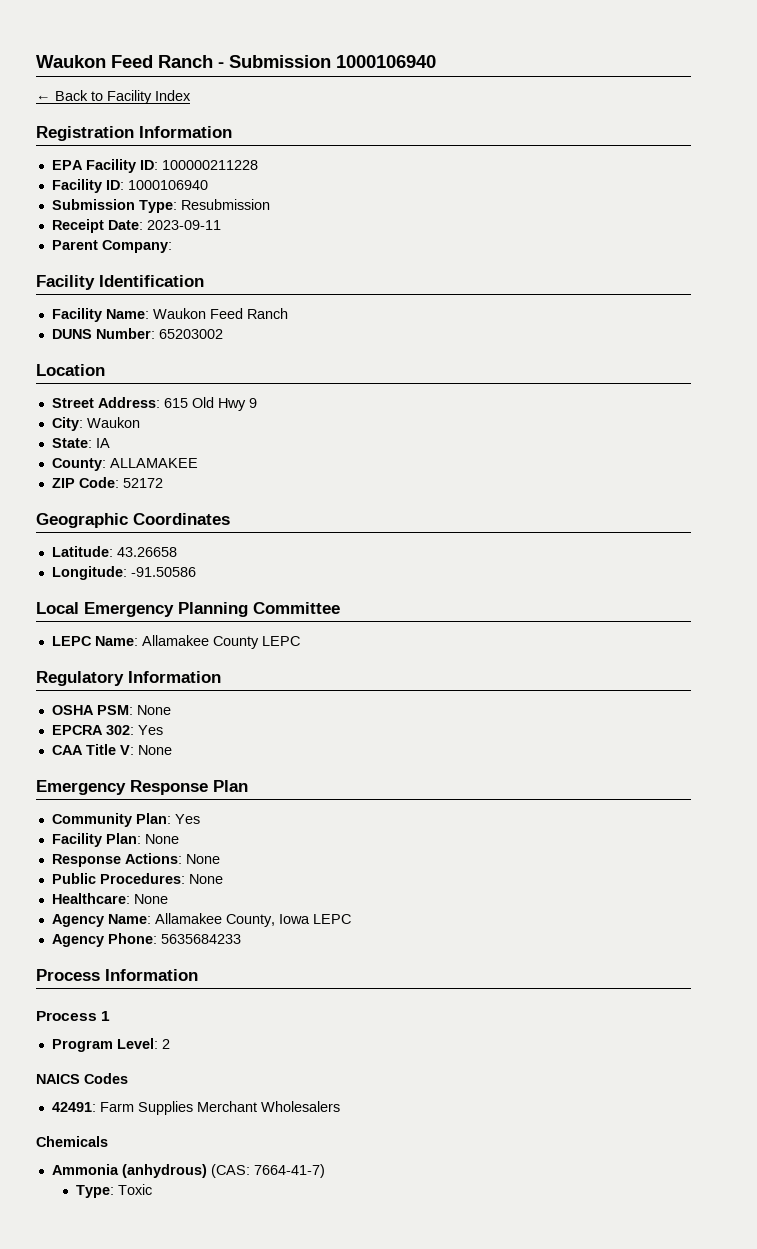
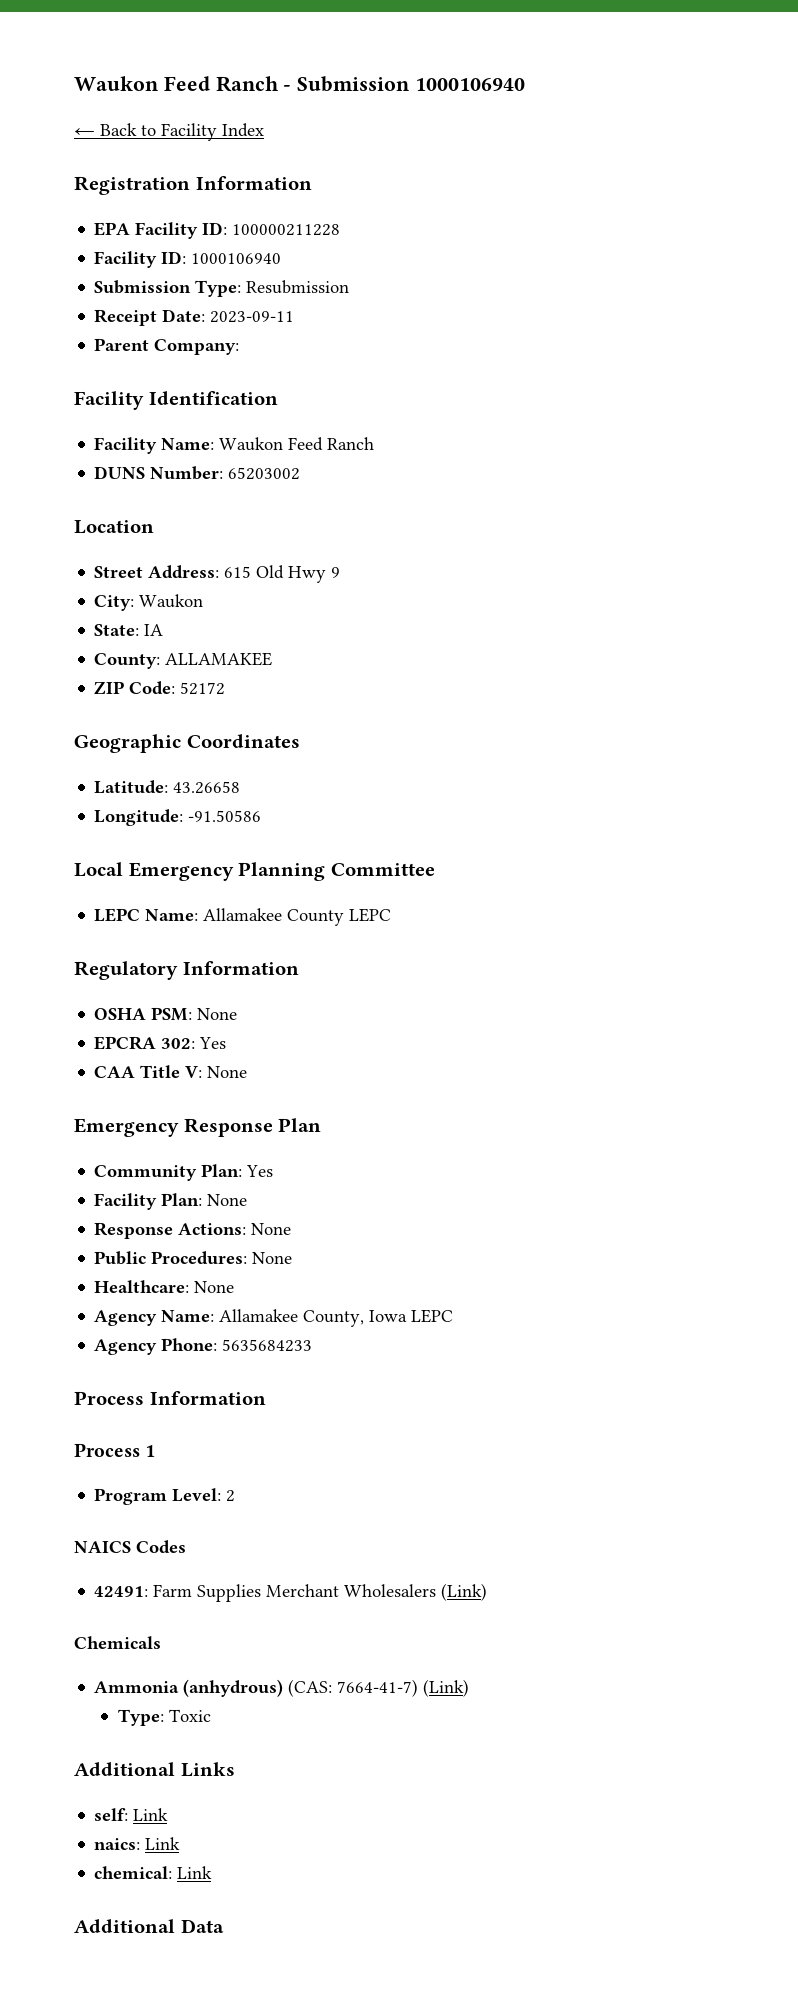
(340, 1106) none -> [441,1583,488,1601] (Link)
(325, 1171) none -> [423,1679,470,1697] (Link)
(152, 1189) none -> [74,1762,235,1777] [94,1808,169,1821] [94,1837,181,1850] [94,1866,213,1879] [74,1919,224,1933] // Additional Links // self: Link // naics: Link // chemical: Link // Additional Data

